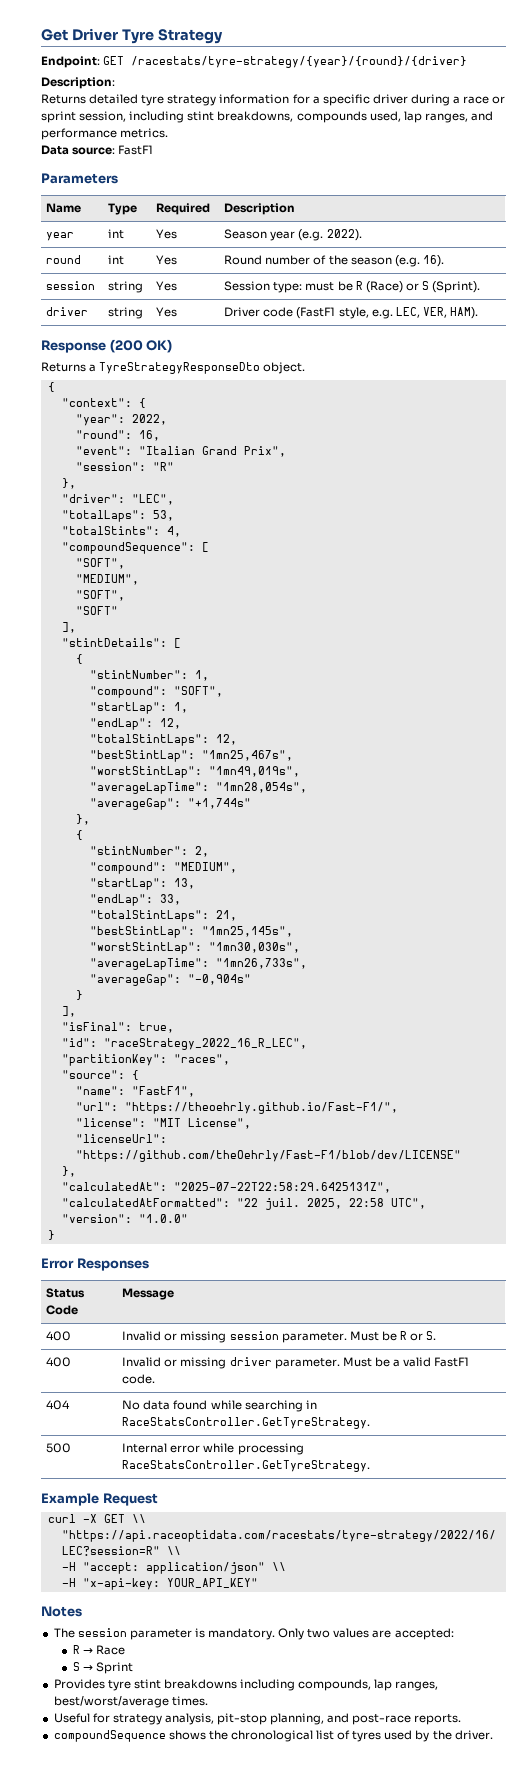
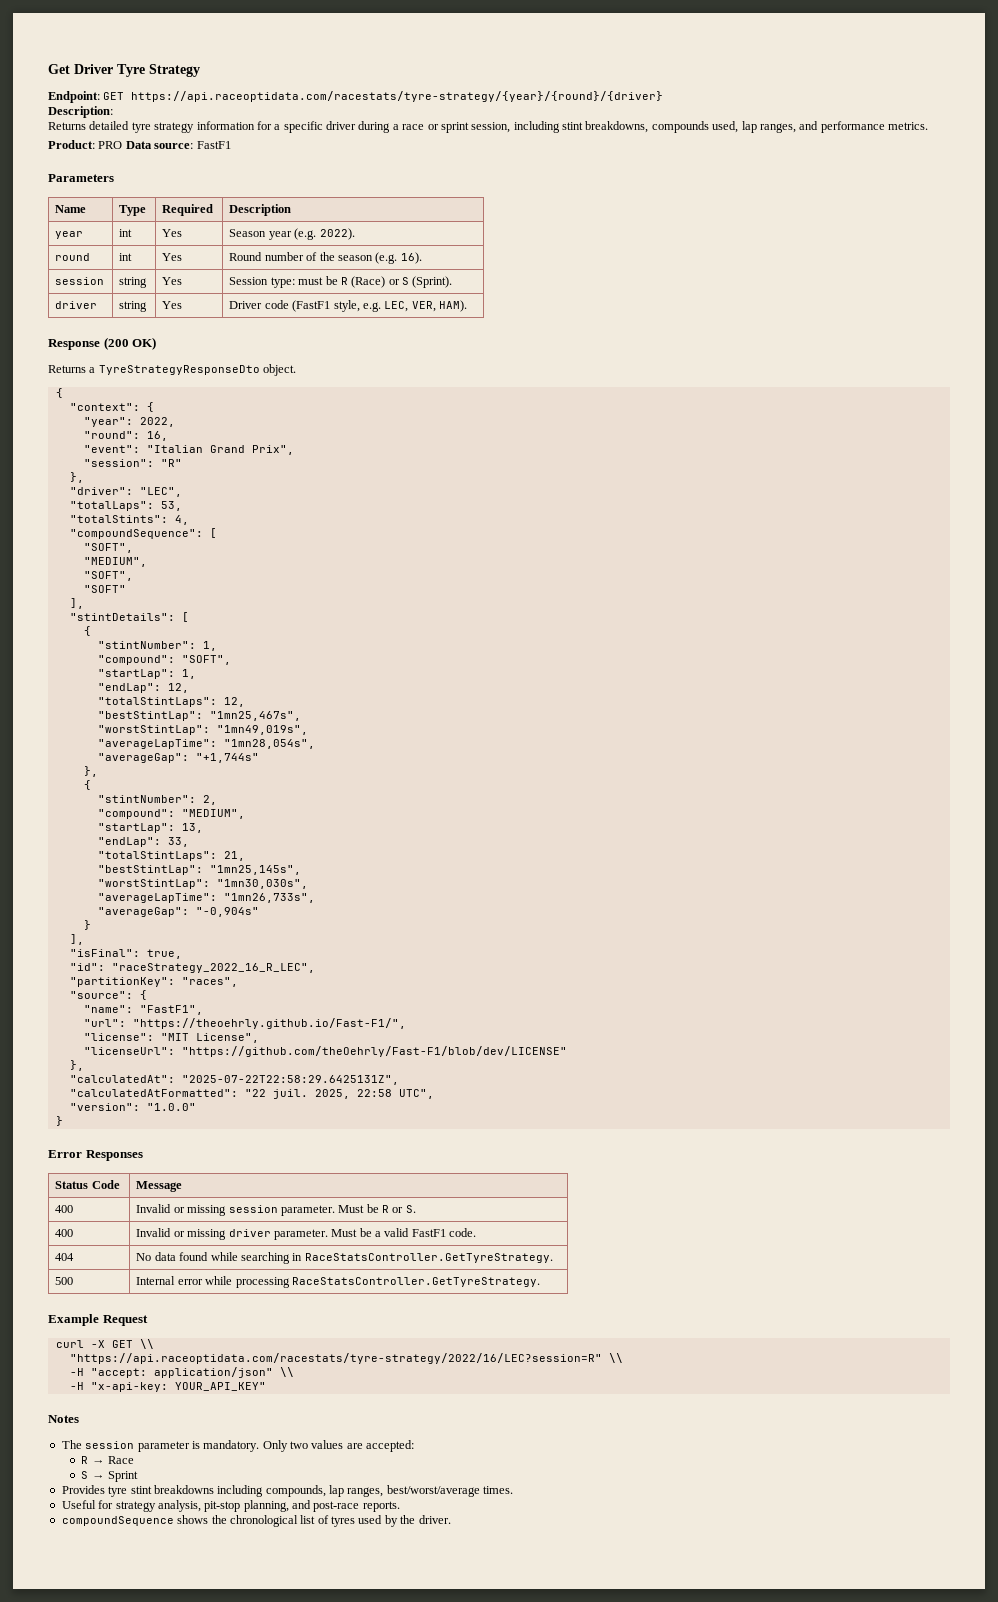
[131,56,468,68] /racestats/tyre-strategy/{year}/{round}/{driver} -> [131,91,664,102] https://api.raceoptidata.com/racestats/tyre-strategy/{year}/{round}/{driver}
(169, 133) none -> [48,140,123,149] Product: PRO

